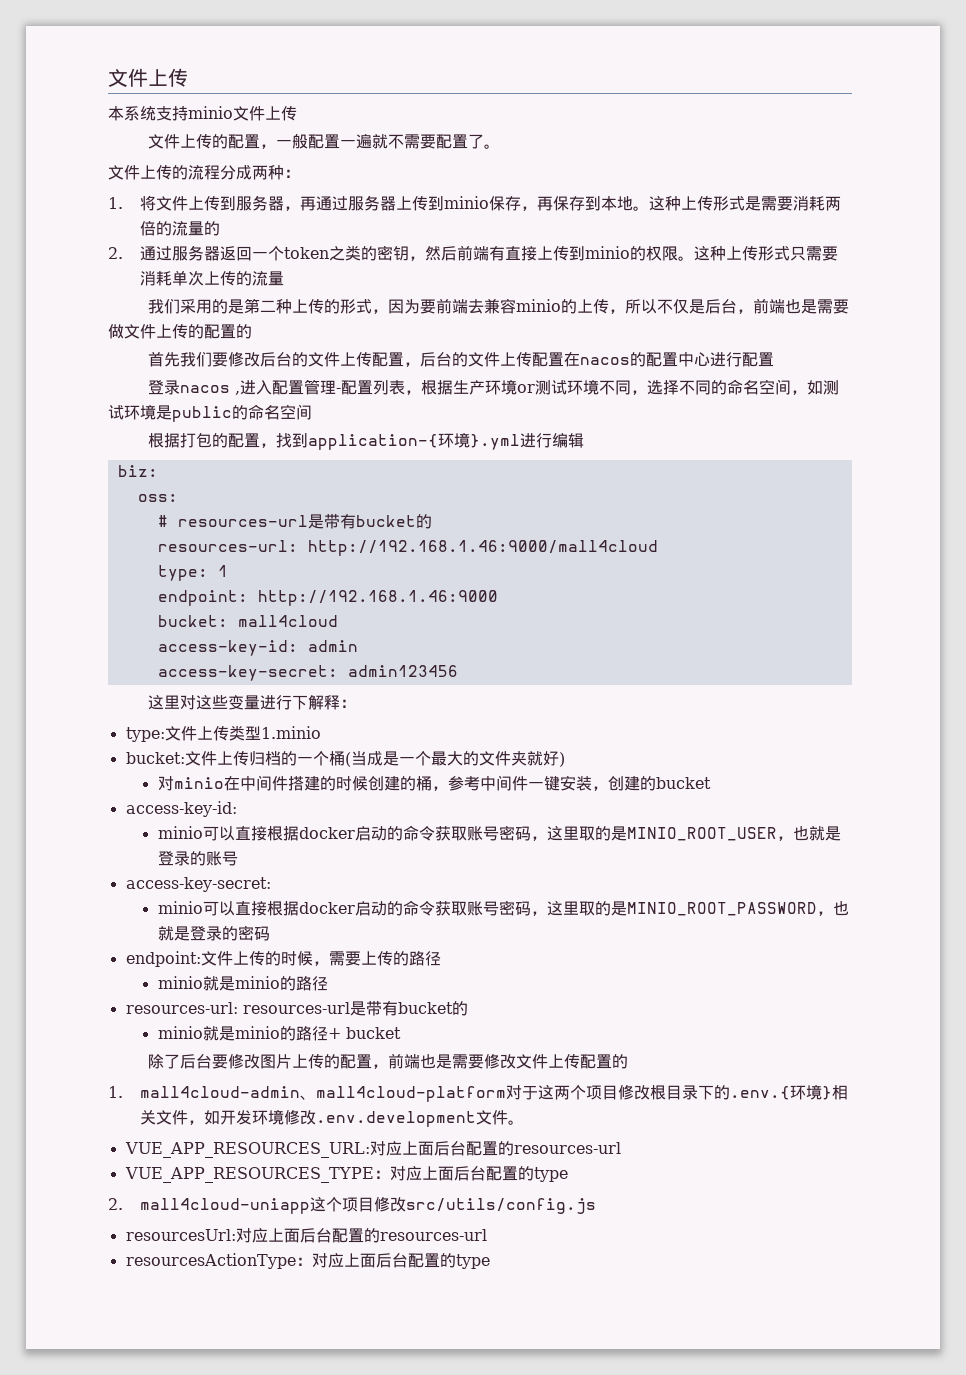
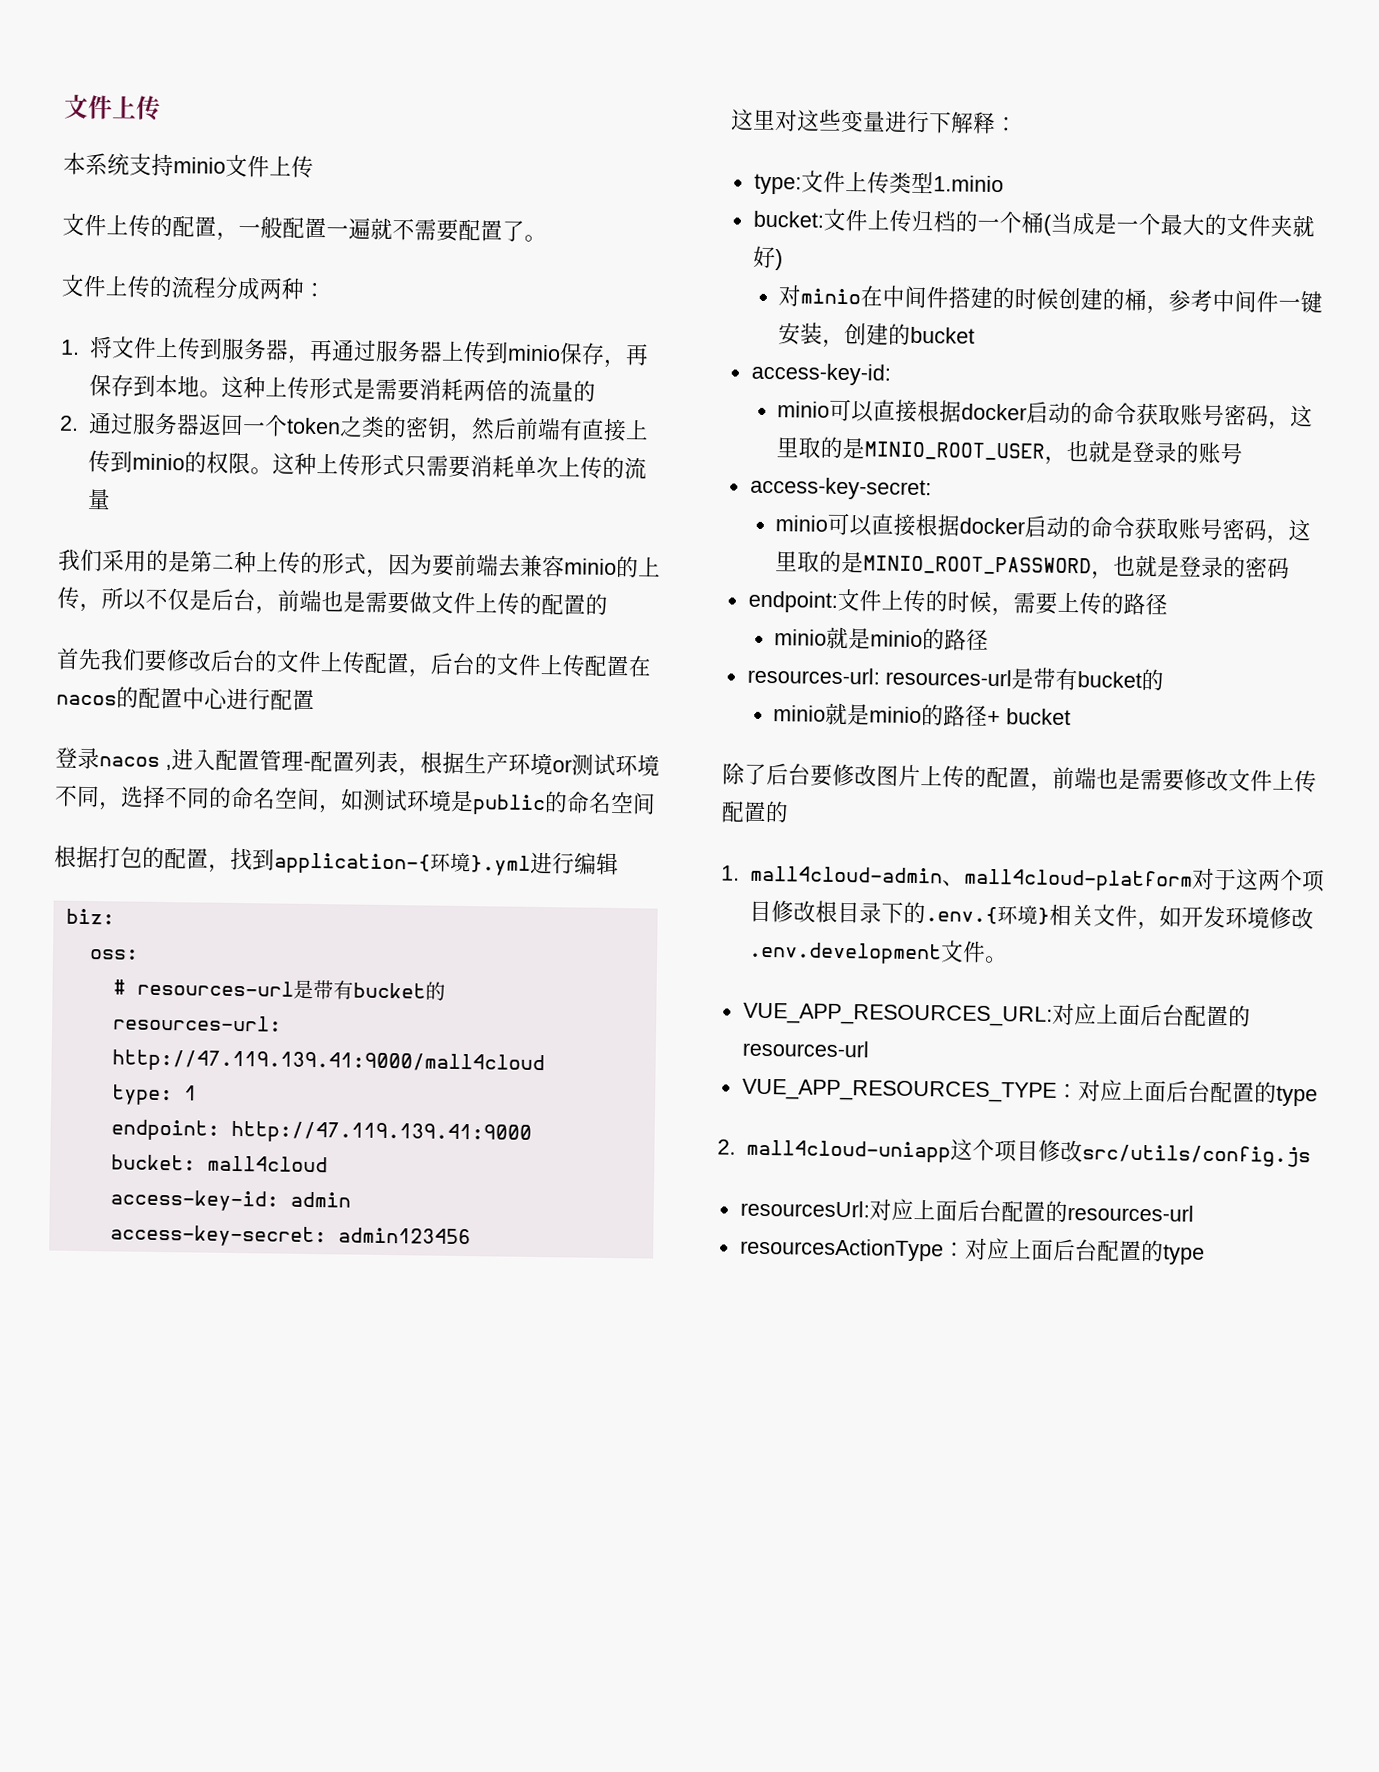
[307,540,658,556] http://192.168.1.46:9000/mall4cloud -> [111,1049,545,1076] http://47.119.139.41:9000/mall4cloud
[257,590,498,606] http://192.168.1.46:9000 -> [230,1120,532,1145] http://47.119.139.41:9000

